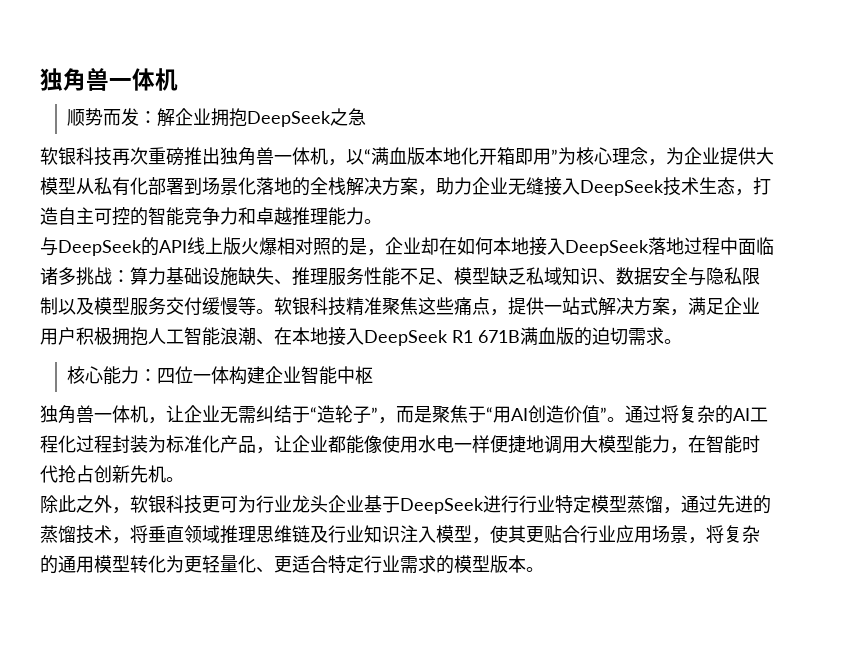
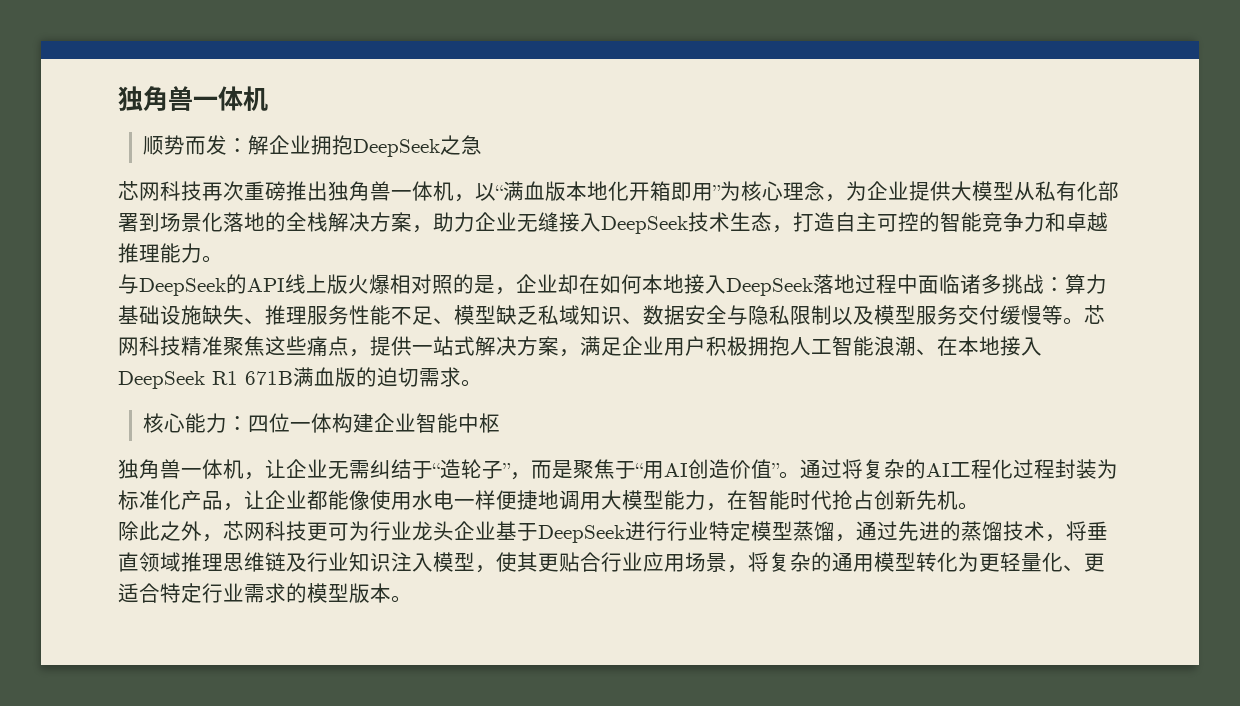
[40,147,76,165] 软银 -> [118,181,160,201] 芯网
[274,297,310,315] 软银 -> [1084,305,1105,324] [118,337,139,356] 芯网
[130,495,166,513] 软银 -> [223,521,265,541] 芯网

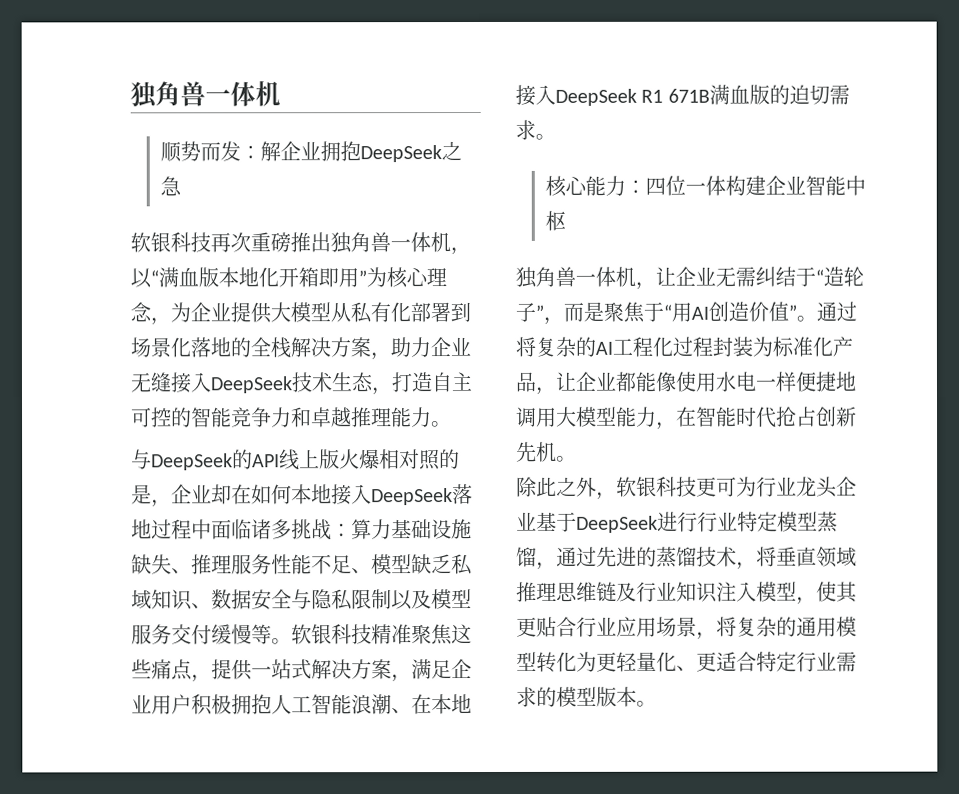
[118,181,160,201] 芯网 -> [130,232,171,253] 软银
[1084,305,1105,324] [118,337,139,356] 芯网 -> [291,624,332,645] 软银
[223,521,265,541] 芯网 -> [616,476,657,497] 软银

